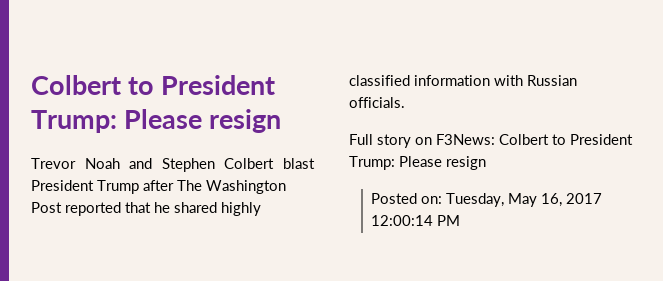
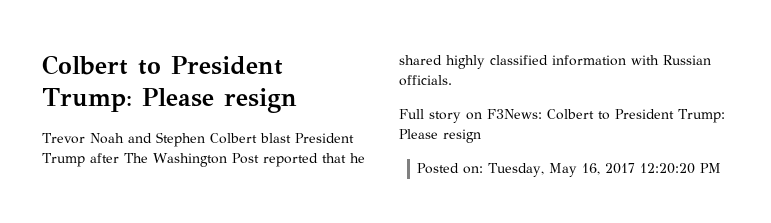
[371,215,434,226] 12:00:14 -> [640,163,696,174] 12:20:20

